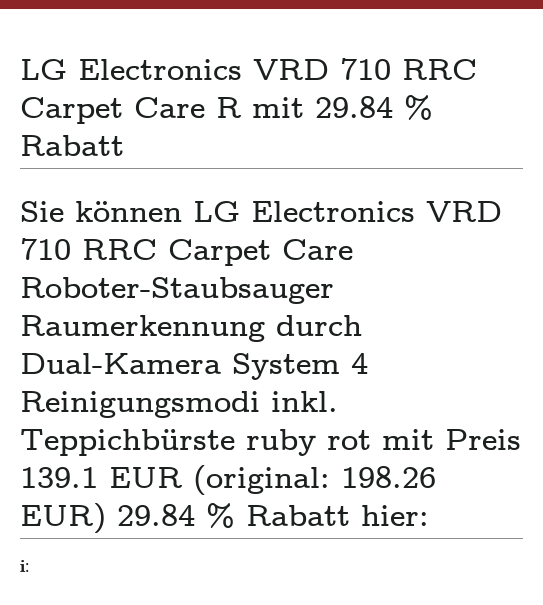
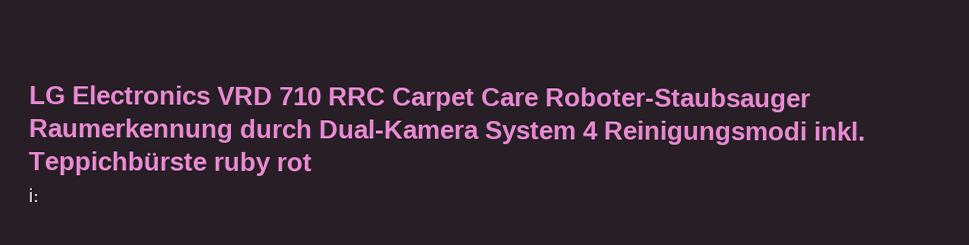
[20,58,477,80] [20,95,433,124] [20,135,124,156] [20,201,502,222] [20,238,353,266] LG Electronics VRD 710 RRC Carpet Care R mit 29.84 % Rabatt // Sie können LG Electronics VRD 710 RRC Carpet Care -> [29,85,540,111] LG Electronics VRD 710 RRC Carpet Care
[382,429,521,450] [20,465,436,495] [20,503,429,534] mit Preis 139.1 EUR (original: 198.26 EUR) 29.84 % Rabatt hier: -> (313, 163) none

